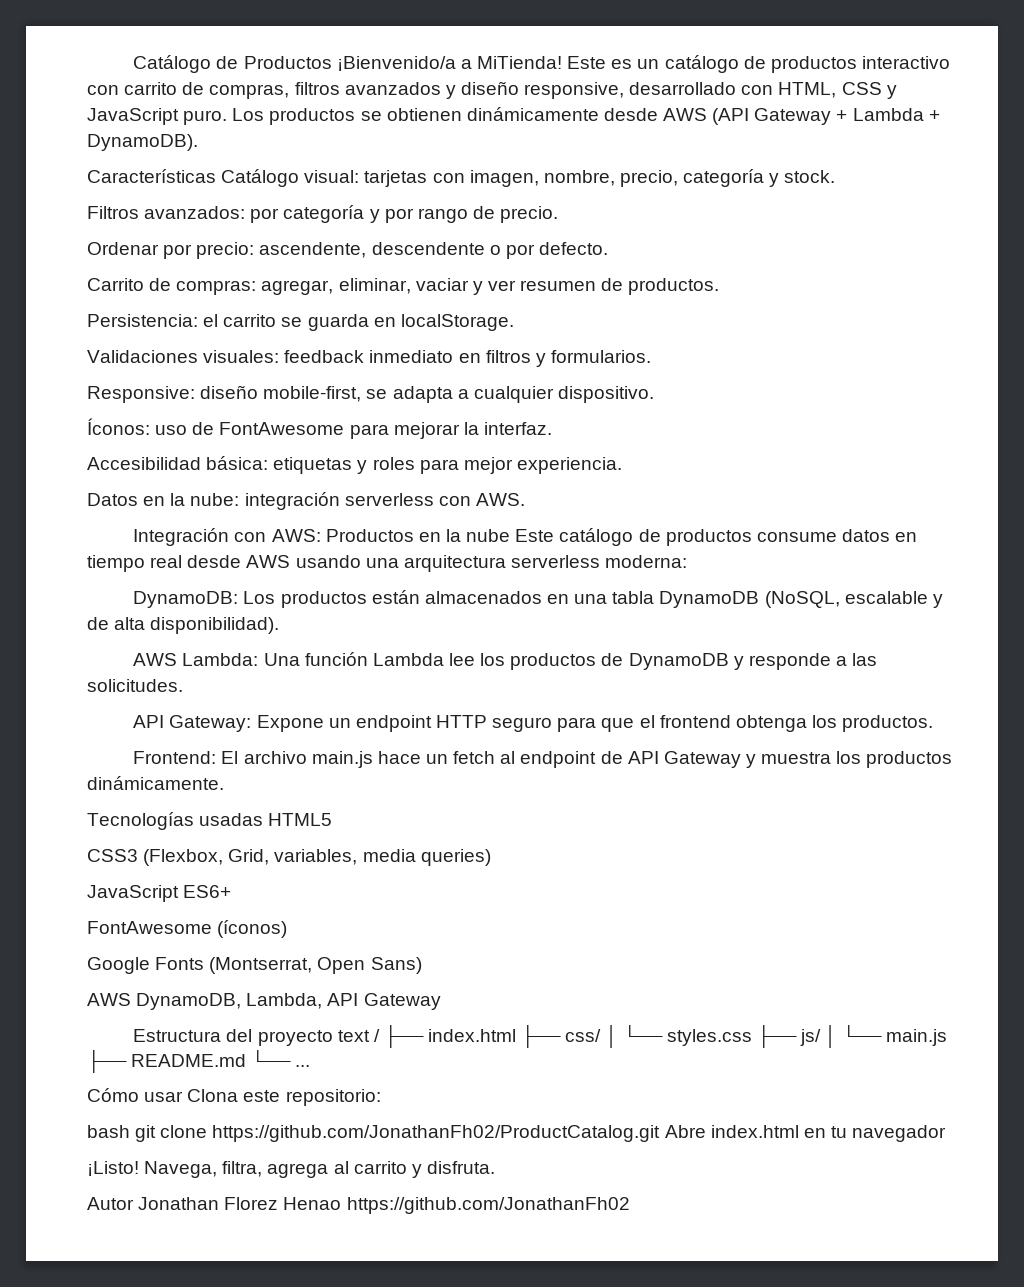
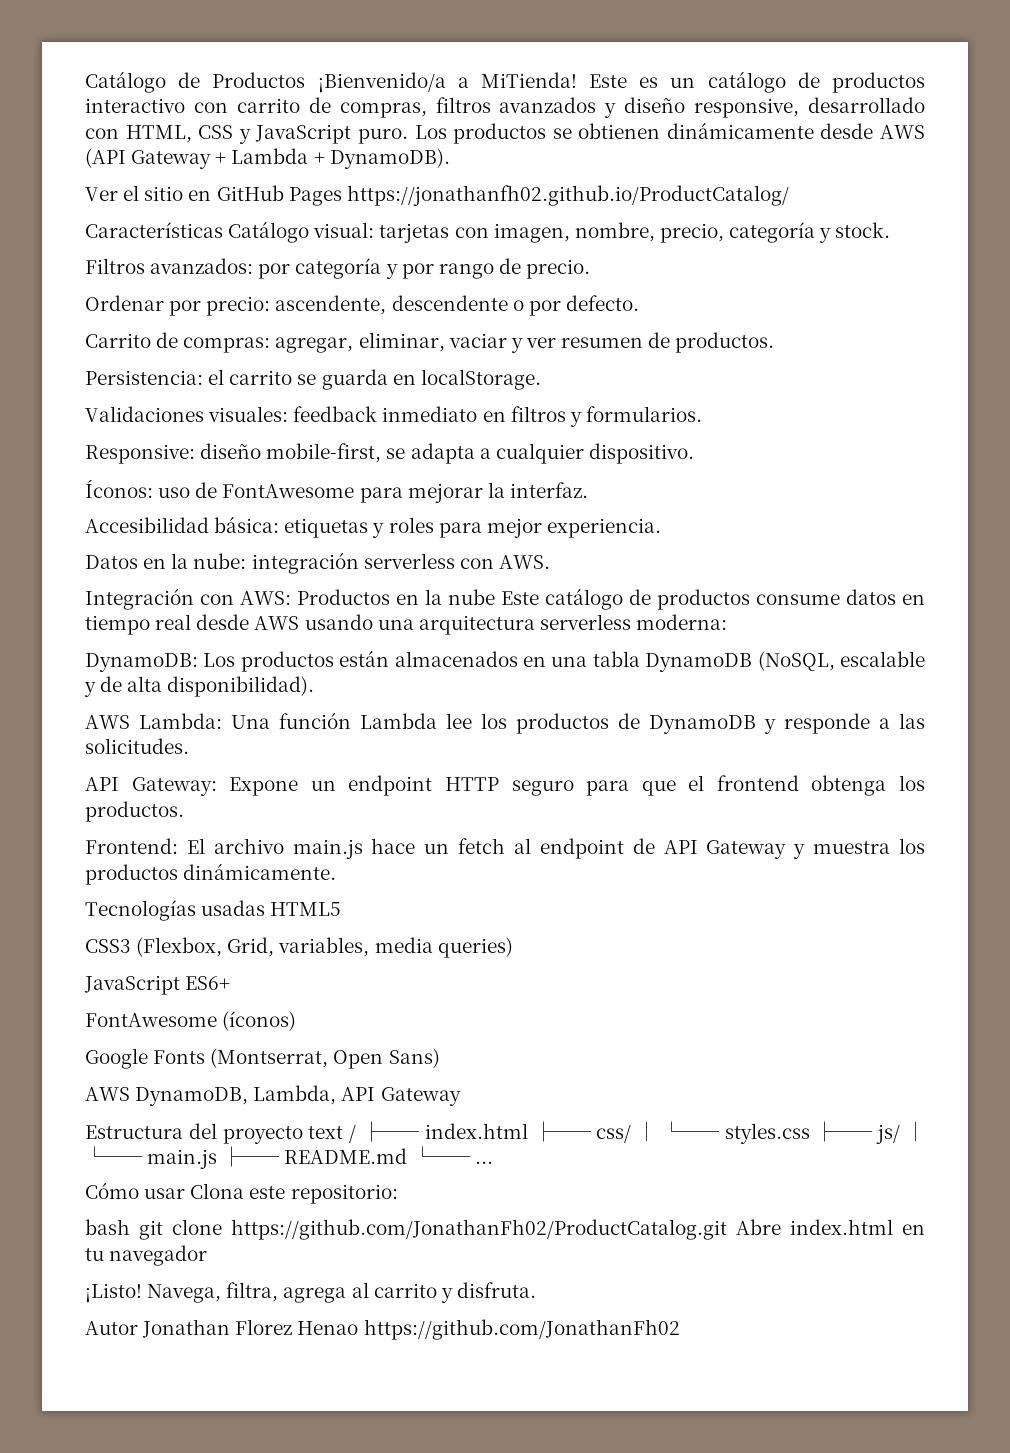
(198, 142) none -> [85,185,789,206] // Ver el sitio en GitHub Pages https://jonathanfh02.github.io/ProductCatalog/

